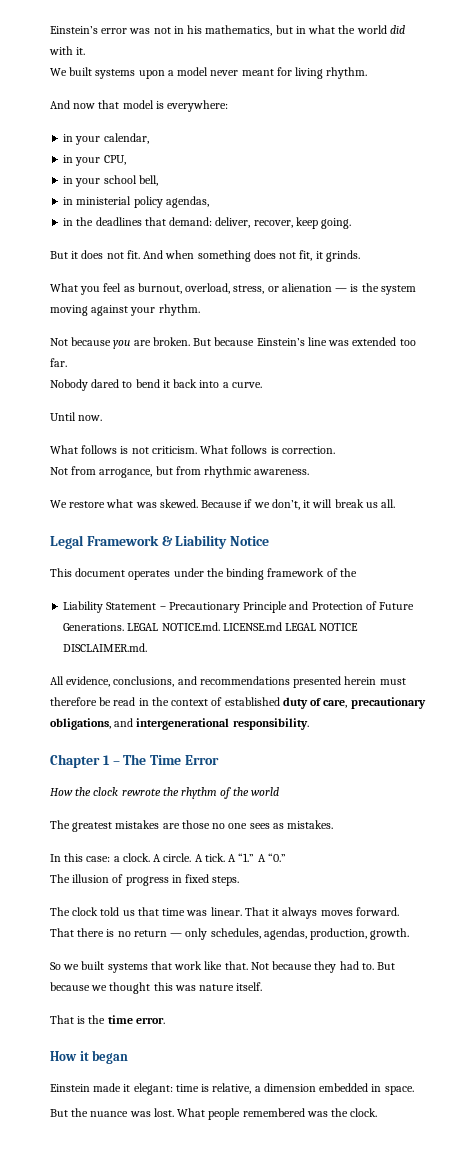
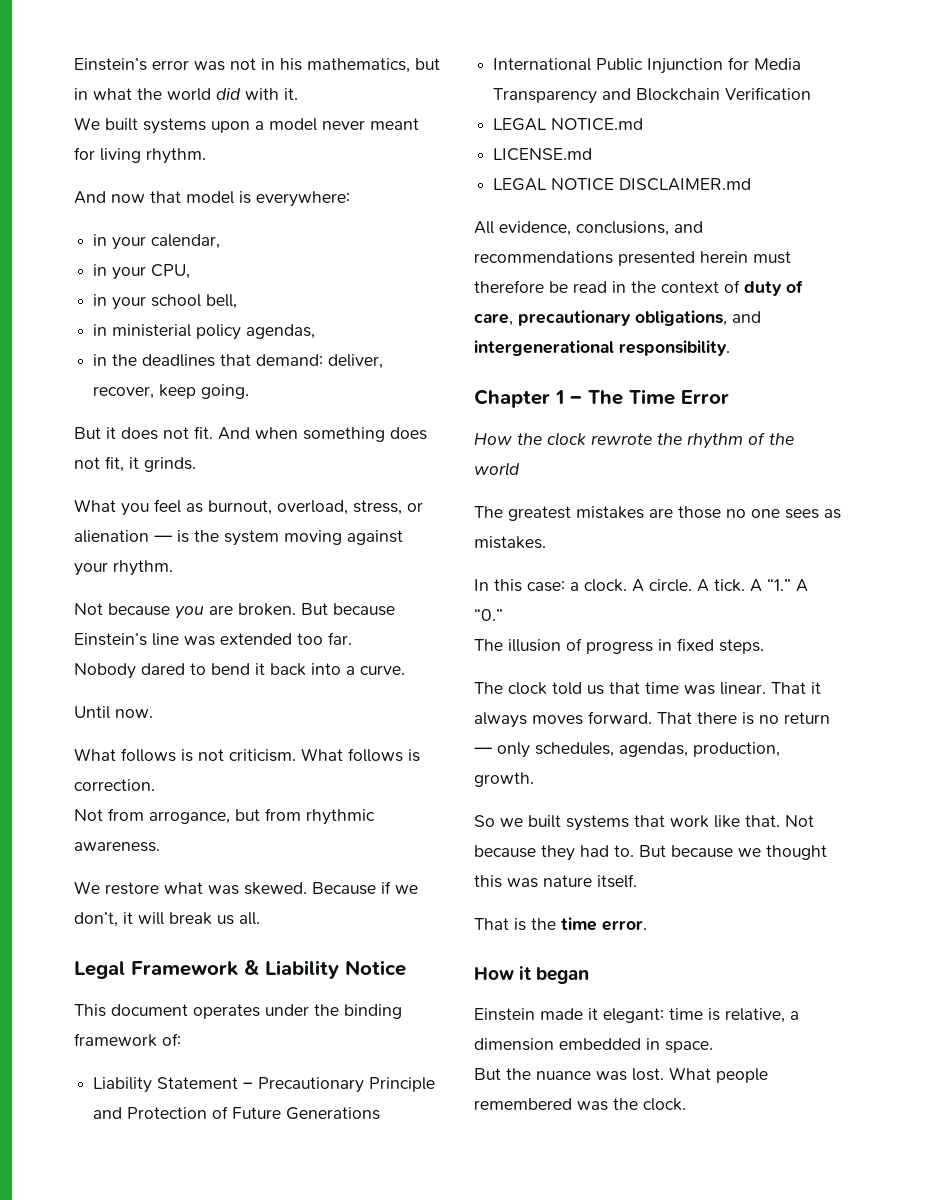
[326,568,357,577] of the -> [162,1033,181,1046] of:
[63,622,220,631] Generations. LEGAL NOTICE.md. -> [286,1107,381,1120] [493,57,802,74] [493,87,812,104] [493,118,644,131] Generations // International Public Injunction for Media Transparency and Blockchain Verification // LEGAL NOTICE.md //
(282, 626) none -> (593, 154) //
[63,643,148,652] DISCLAIMER.md. -> [619,178,752,191] DISCLAIMER.md
[224,697,280,706] established -> (740, 286) none

